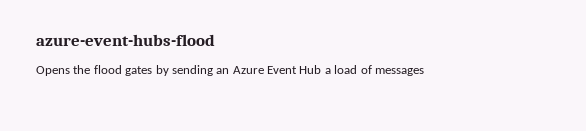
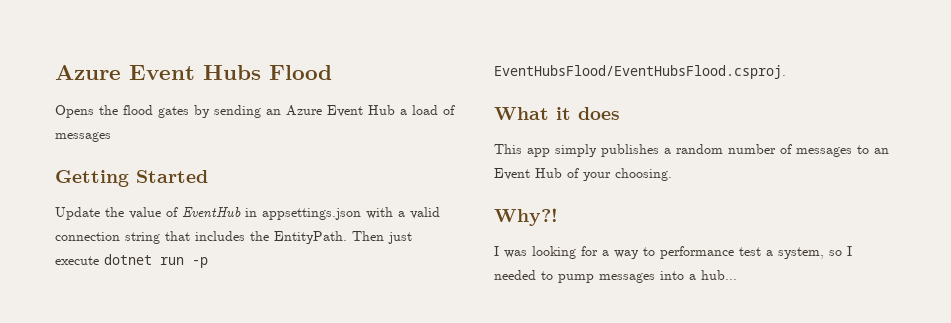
[36,34,215,46] azure-event-hubs-flood -> [55,65,332,80] Azure Event Hubs Flood
(424, 72) none -> [55,170,208,187] [55,207,440,220] [55,231,412,244] [55,254,208,268] [494,65,786,79] [494,107,620,120] [494,144,889,157] [494,168,672,181] [494,208,558,226] [494,246,852,259] [494,270,737,283] // Getting Started // Update the value of EventHub in appsettings.json with a valid connection string that includes the EntityPath. Then just execute dotnet run -p EventHubsFlood/EventHubsFlood.csproj. // What it does // This app simply publishes a random number of messages to an Event Hub of your choosing. // Why?! // I was looking for a way to performance test a system, so I needed to pump messages into a hub...

